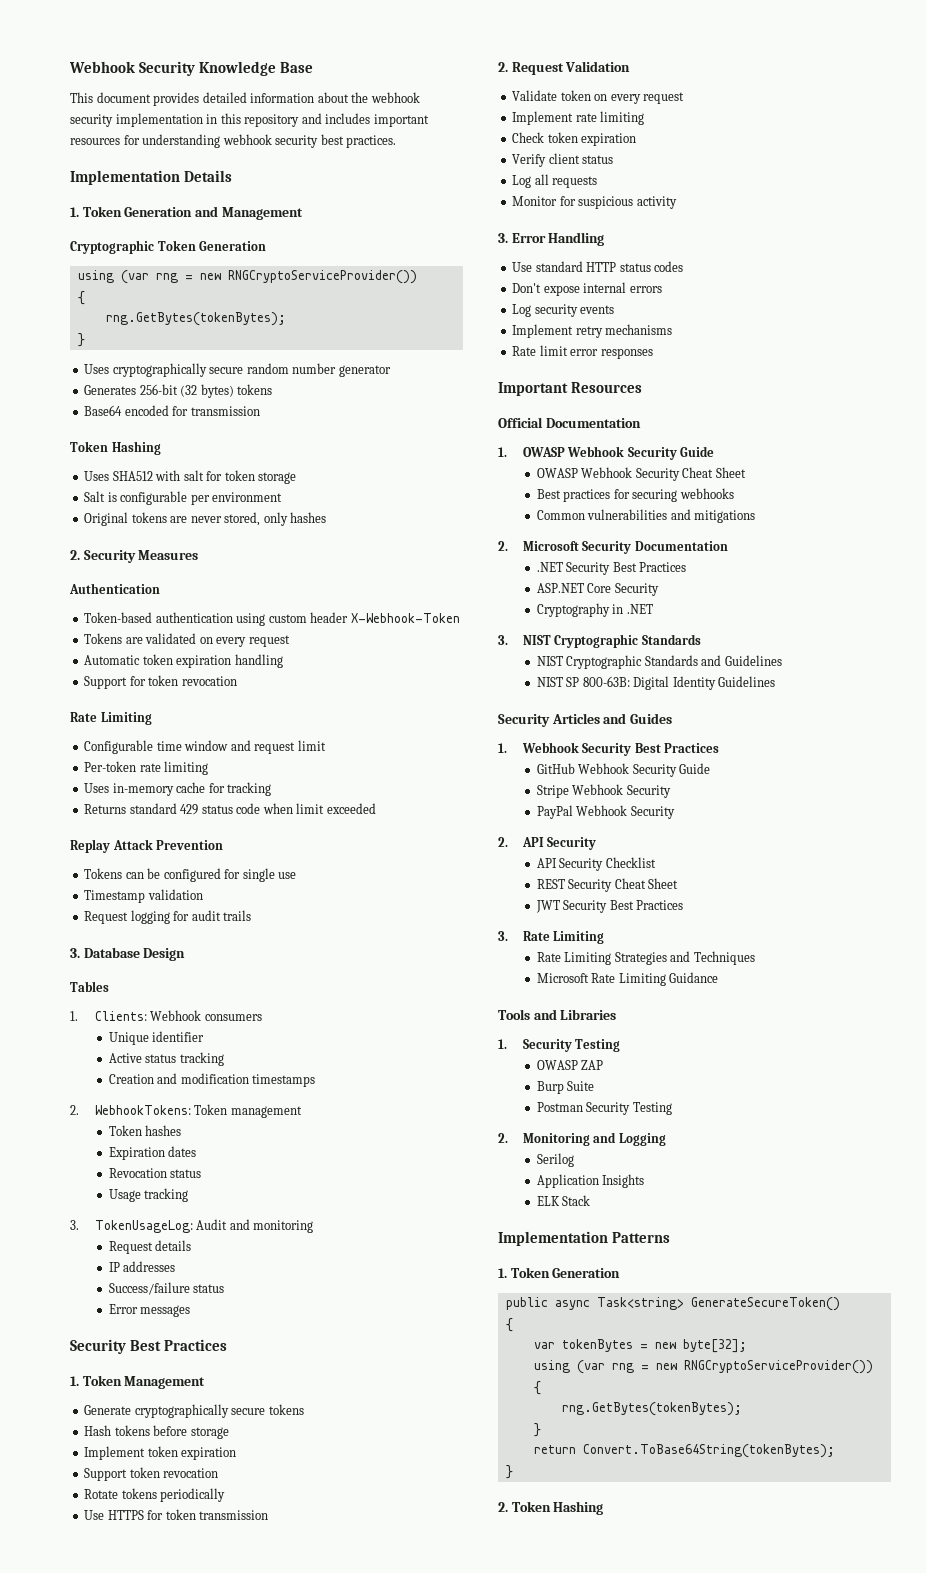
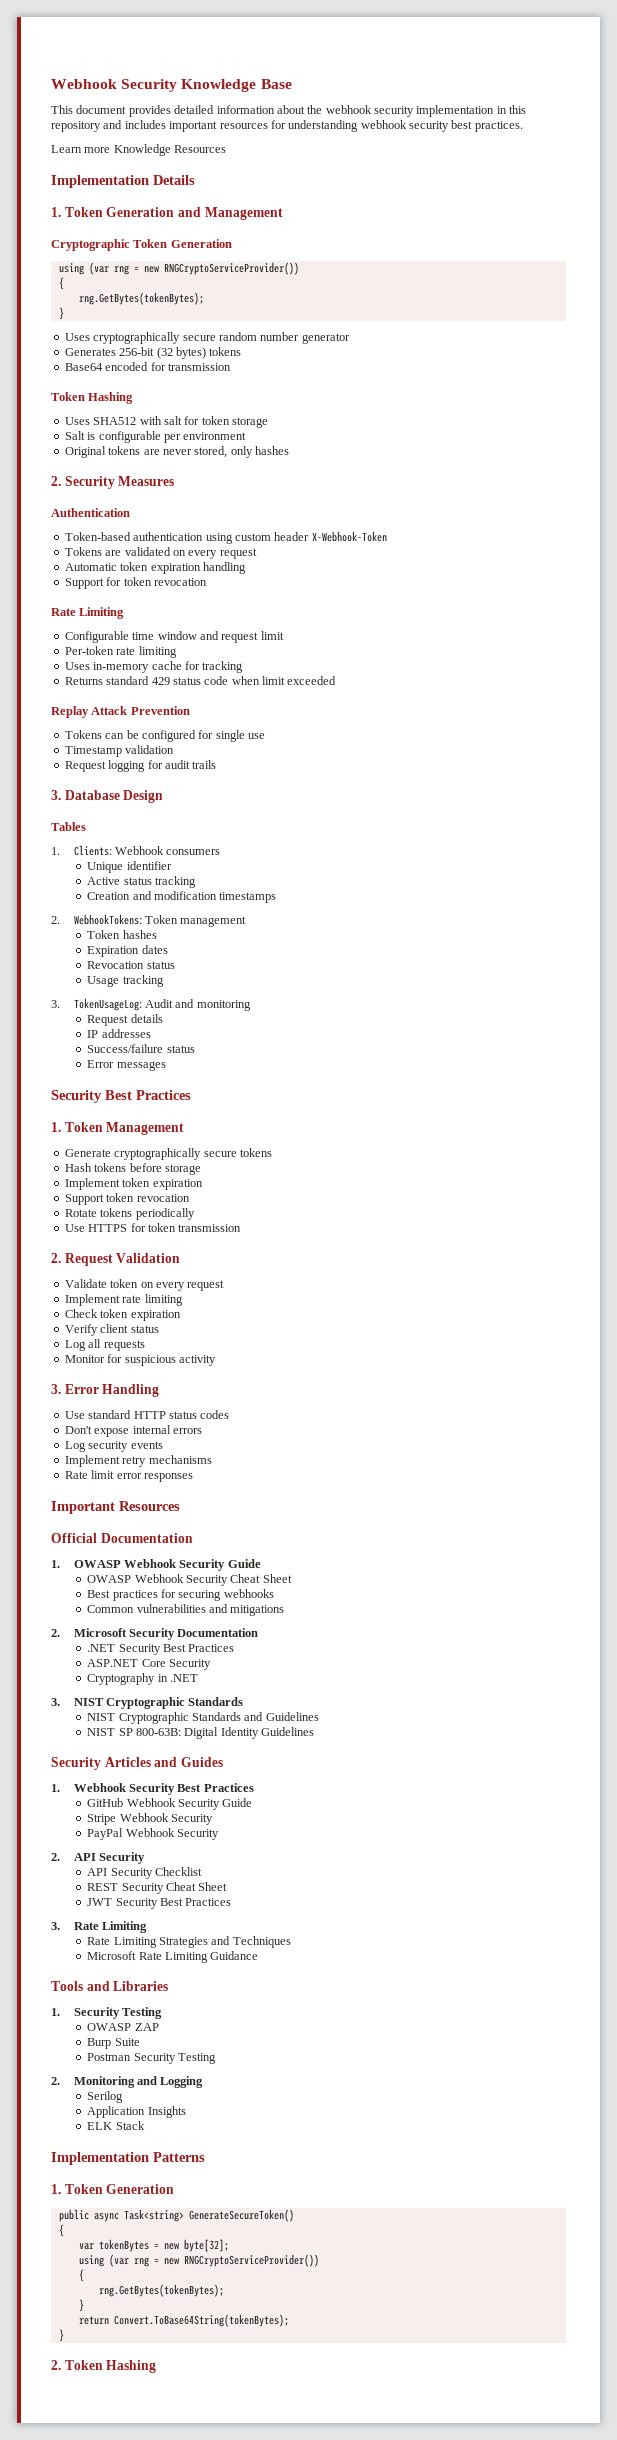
(397, 141) none -> [51,144,227,156] // Learn more Knowledge Resources

